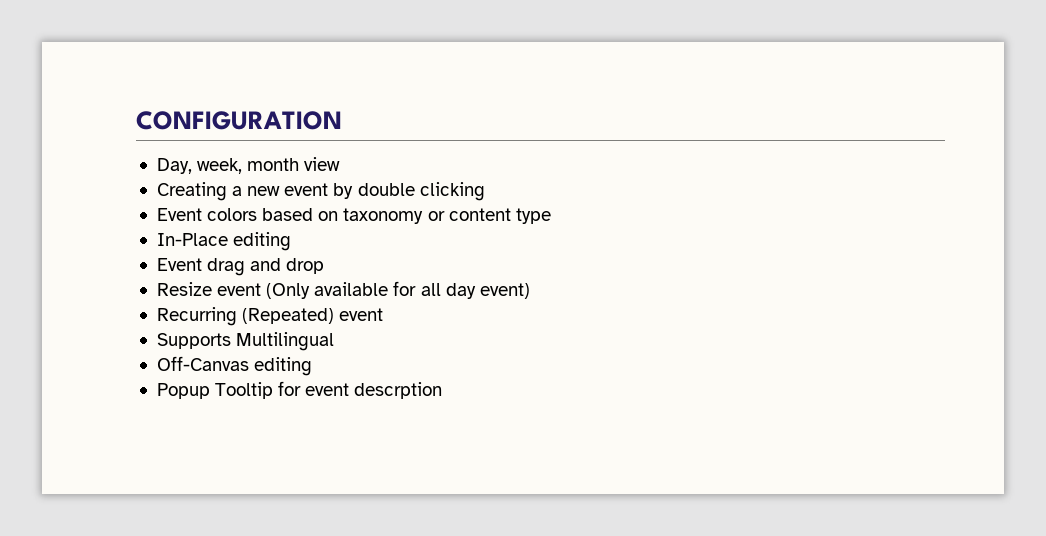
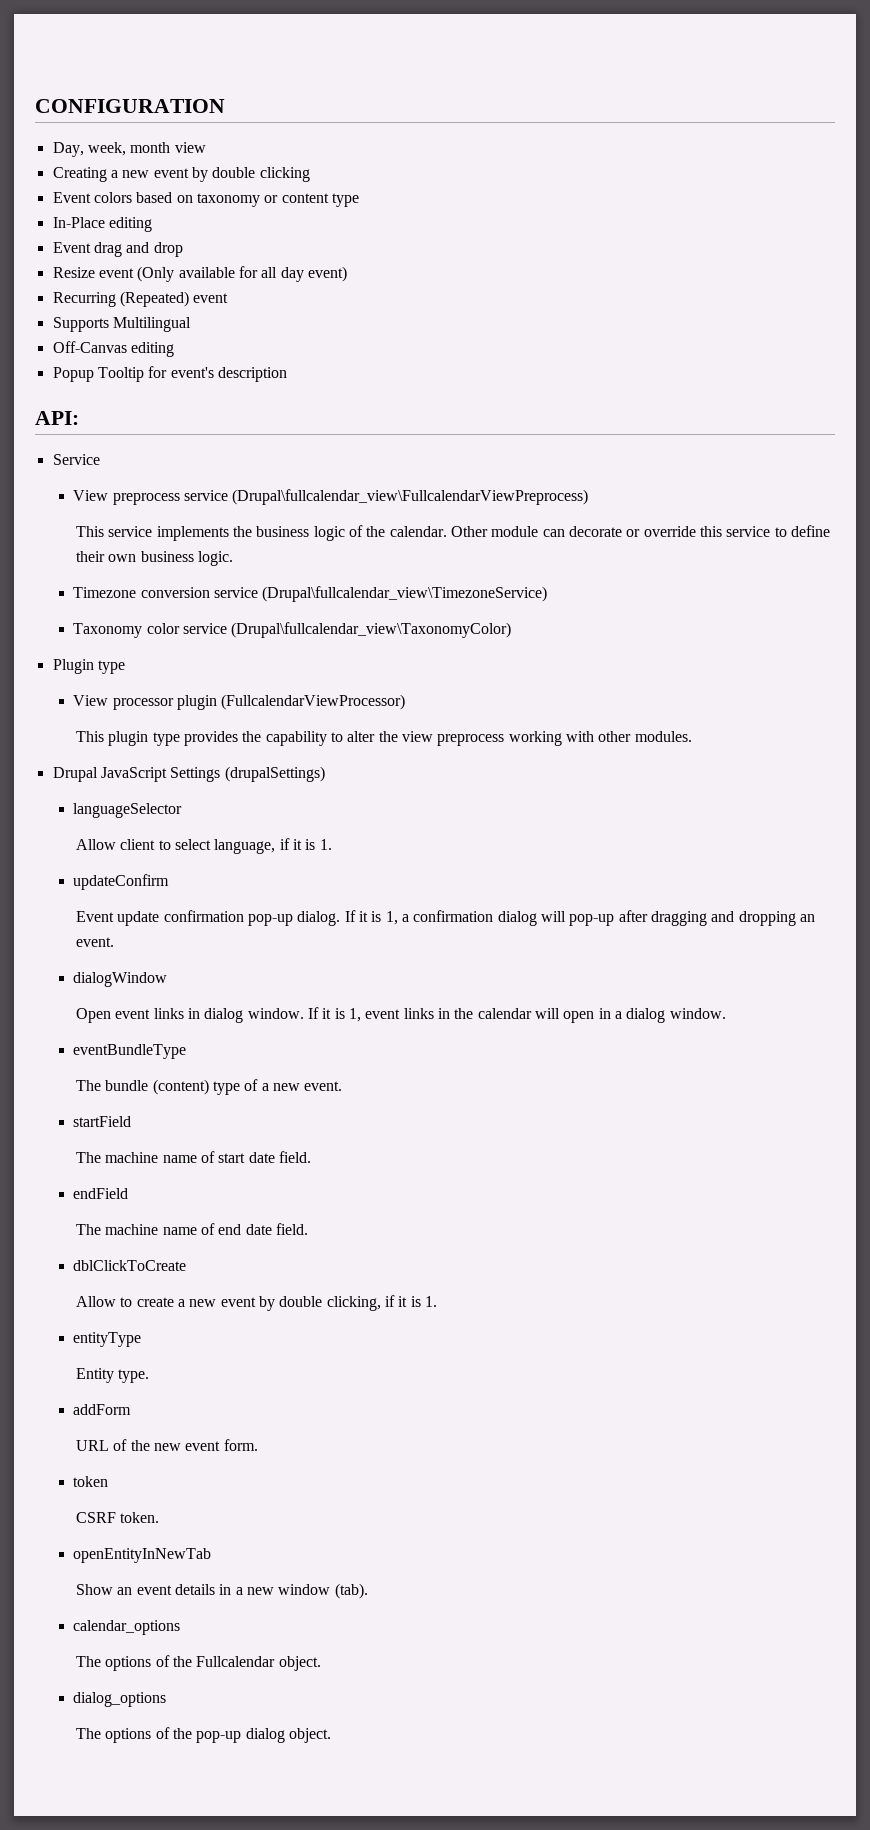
[305,382,443,399] event descrption -> [170,367,287,382] [35,411,79,425] [52,454,100,465] [73,489,589,505] [76,525,830,541] [76,551,234,566] [73,586,548,602] [73,622,512,638] [52,659,125,674] [73,694,406,710] [76,731,692,746] [52,766,325,782] [73,803,183,818] [76,838,332,854] [73,874,170,890] [76,910,815,926] [76,937,115,947] [73,972,168,987] [76,1007,726,1023] [73,1044,187,1059] [76,1079,343,1095] [73,1116,132,1127] [76,1151,312,1163] [73,1188,129,1199] [76,1223,309,1235] [73,1260,187,1271] [76,1295,437,1311] [73,1332,142,1347] [76,1368,150,1383] [73,1404,132,1415] [76,1439,258,1451] [73,1476,109,1487] [76,1512,160,1523] [73,1548,212,1563] [76,1583,368,1599] [73,1620,181,1635] [76,1655,321,1671] [73,1692,167,1707] [76,1727,332,1743] event's description // API: // Service // View preprocess service (Drupal\fullcalendar_view\FullcalendarViewPreprocess) // This service implements the business logic of the calendar. Other module can decorate or override this service to define their own business logic. // Timezone conversion service (Drupal\fullcalendar_view\TimezoneService) // Taxonomy color service (Drupal\fullcalendar_view\TaxonomyColor) // Plugin type // View processor plugin (FullcalendarViewProcessor) // This plugin type provides the capability to alter the view preprocess working with other modules. // Drupal JavaScript Settings (drupalSettings) // languageSelector // Allow client to select language, if it is 1. // updateConfirm // Event update confirmation pop-up dialog. If it is 1, a confirmation dialog will pop-up after dragging and dropping an event. // dialogWindow // Open event links in dialog window. If it is 1, event links in the calendar will open in a dialog window. // eventBundleType // The bundle (content) type of a new event. // startField // The machine name of start date field. // endField // The machine name of end date field. // dblClickToCreate // Allow to create a new event by double clicking, if it is 1. // entityType // Entity type. // addForm // URL of the new event form. // token // CSRF token. // openEntityInNewTab // Show an event details in a new window (tab). // calendar_options // The options of the Fullcalendar object. // dialog_options // The options of the pop-up dialog object.

